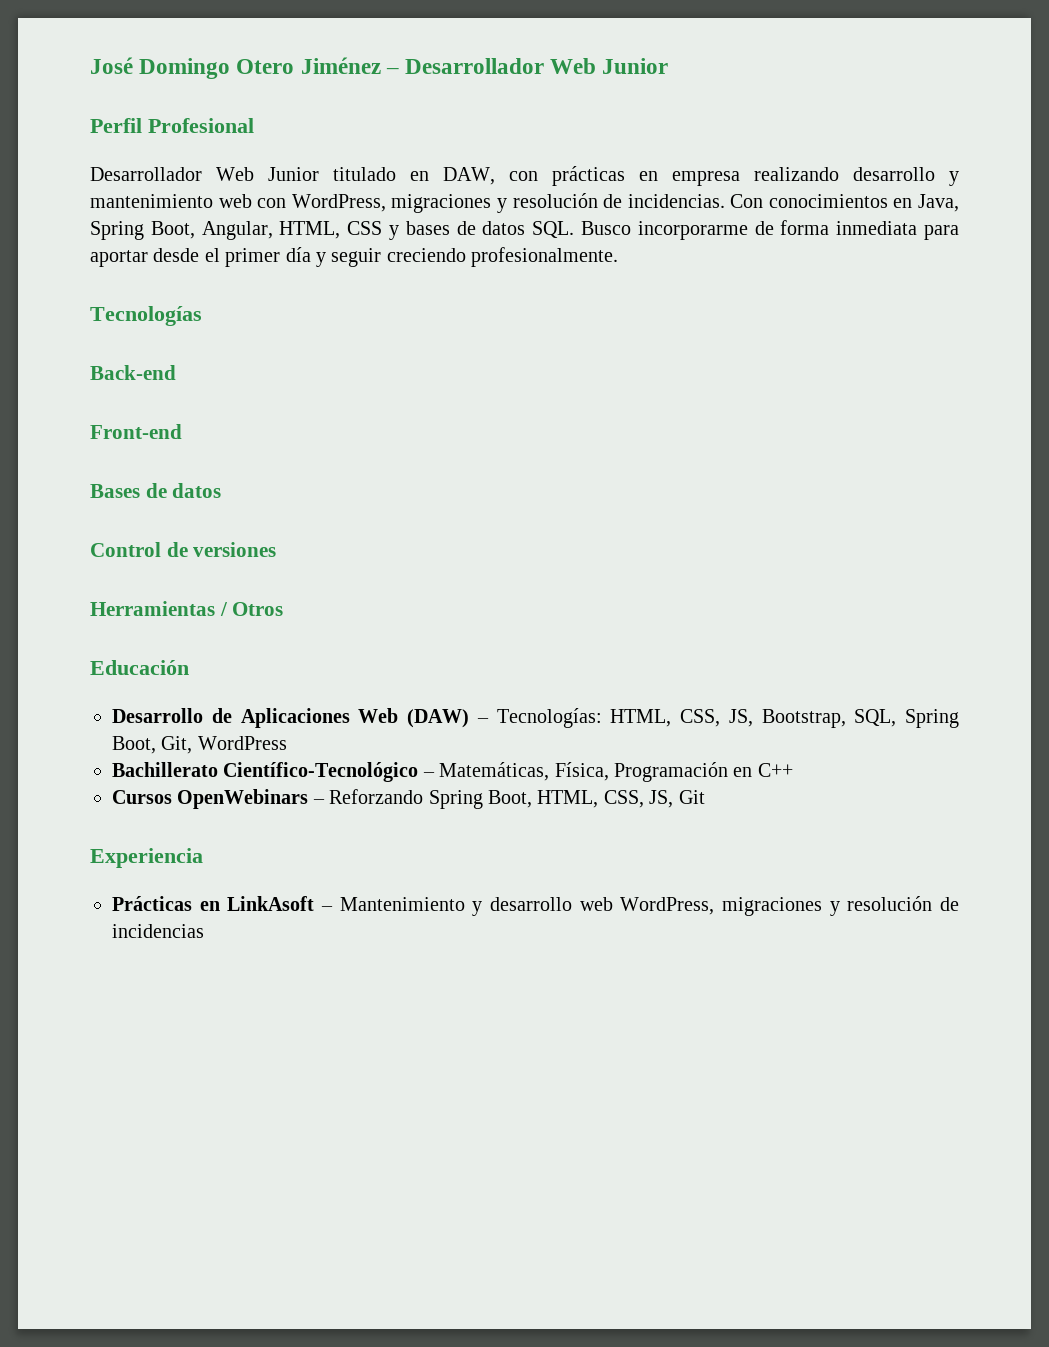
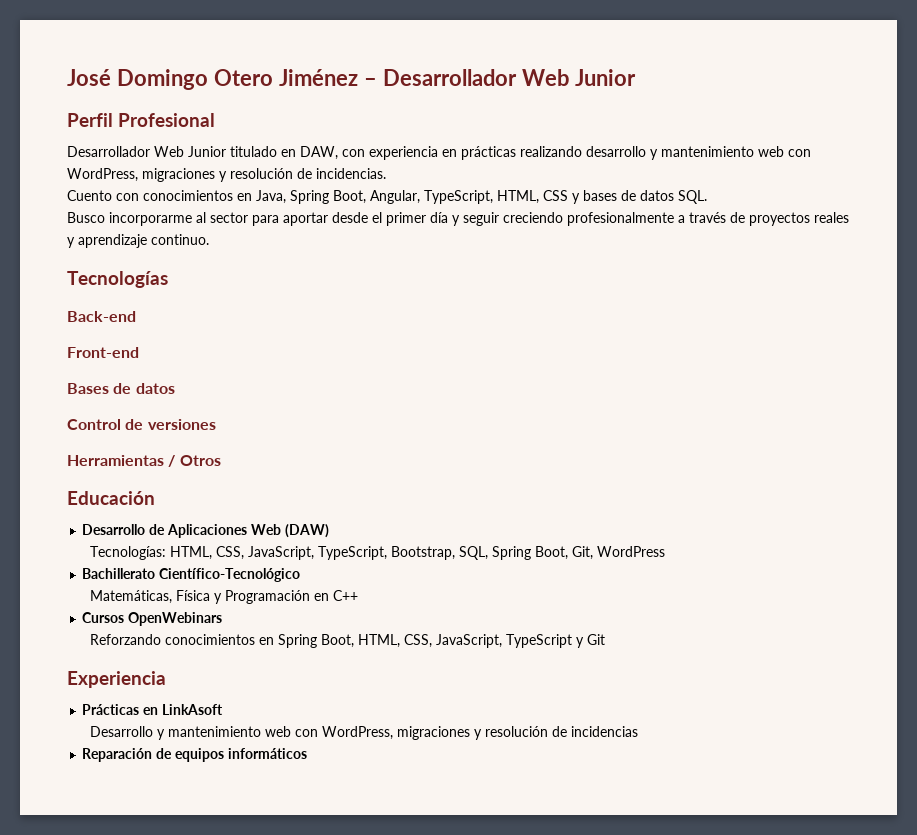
[552,166,740,186] prácticas en empresa -> [369,146,516,160] experiencia en prácticas
[730,194,764,208] Con -> [67,190,139,201] // Cuento con
(273, 230) none -> [424,190,493,204] TypeScript,
(575, 229) none -> (707, 197) //
[754,220,918,235] de forma inmediata -> [196,212,248,223] al sector
[471,247,619,267] profesionalmente. -> [567,212,849,226] [67,234,209,248] profesionalmente a través de proyectos reales y aprendizaje continuo.
[476,718,489,723] – -> (330, 531) //
[728,709,753,727] JS, -> [248,546,388,560] JavaScript, TypeScript,
[422,762,609,781] – Matemáticas, Física, -> [90,590,223,604] // Matemáticas, Física y
[312,789,424,804] – Reforzando -> [90,634,275,645] // Reforzando conocimientos en
[649,790,674,808] JS, -> [436,634,585,648] JavaScript, TypeScript y
[321,897,613,916] – Mantenimiento y desarrollo web -> [90,726,319,740] // Desarrollo y mantenimiento web con
(204, 931) none -> [82,748,308,762] // Reparación de equipos informáticos

